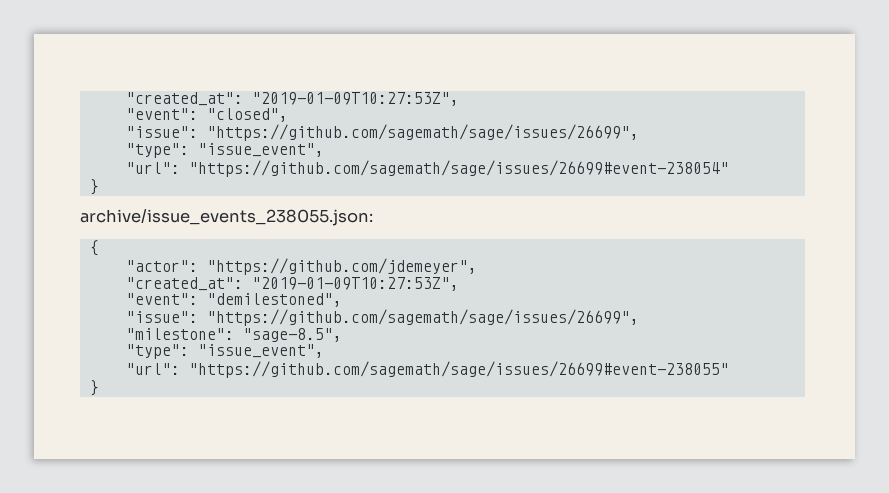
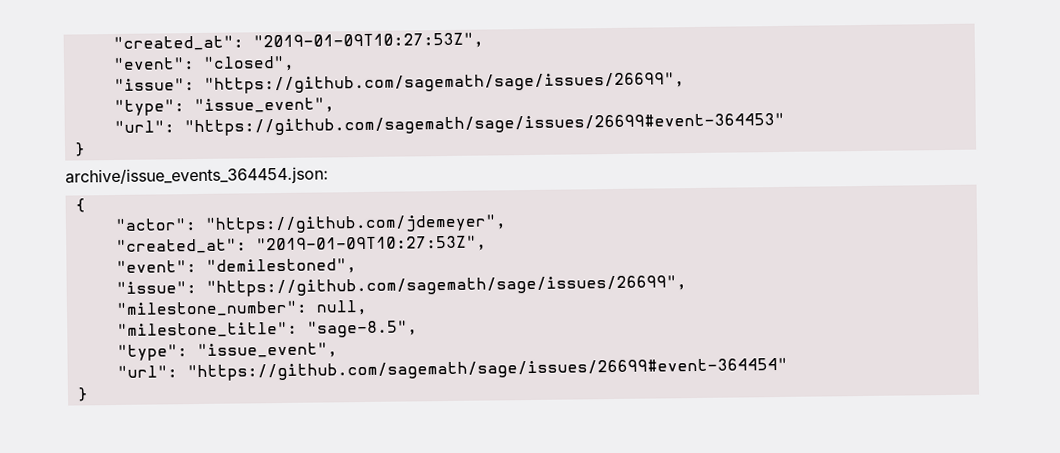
[188,160,729,177] "https://github.com/sagemath/sage/issues/26699#event-238054" -> [183,112,785,137] "https://github.com/sagemath/sage/issues/26699#event-364453"
[80,209,373,226] archive/issue_events_238055.json: -> [65,166,329,187] archive/issue_events_364454.json:
[125,328,234,340] "milestone": -> [115,299,368,317] [116,321,298,338] "milestone_number": null, // "milestone_title":
[188,361,729,378] "https://github.com/sagemath/sage/issues/26699#event-238055" -> [186,357,788,382] "https://github.com/sagemath/sage/issues/26699#event-364454"

